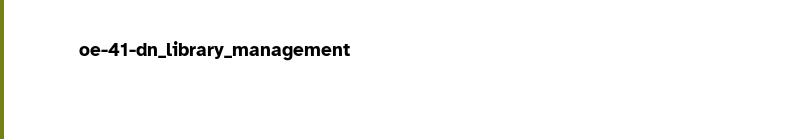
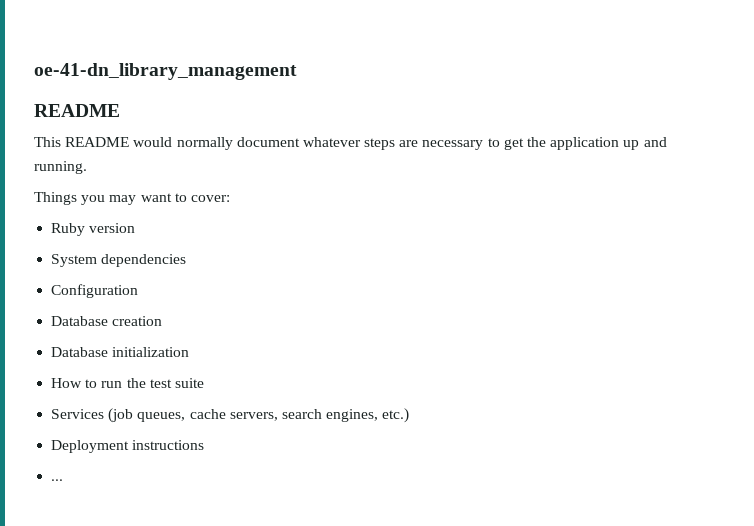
(350, 51) none -> [34,104,120,117] [34,137,667,150] [34,161,87,174] [34,192,230,205] [51,223,136,236] [51,254,187,267] [51,284,139,298] [51,316,163,326] [51,347,190,357] [51,378,204,388] [51,408,410,423] [51,440,205,453] [51,479,64,481] // README // This README would normally document whatever steps are necessary to get the application up and running. // Things you may want to cover: // Ruby version // System dependencies // Configuration // Database creation // Database initialization // How to run the test suite // Services (job queues, cache servers, search engines, etc.) // Deployment instructions // ...

